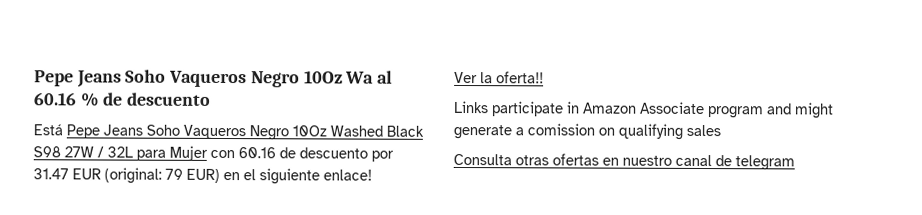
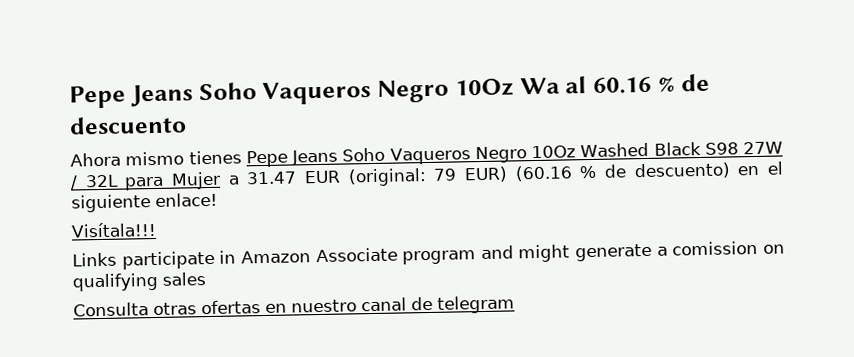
[33,124,63,136] Está -> [70,150,242,167] Ahora mismo tienes
[210,147,394,162] con 60.16 de descuento por -> [227,175,240,185] a
(220, 175) none -> [514,162,731,182] (60.16 % de descuento)
[454,71,544,84] Ver la oferta!! -> [71,221,157,238] Visítala!!!

